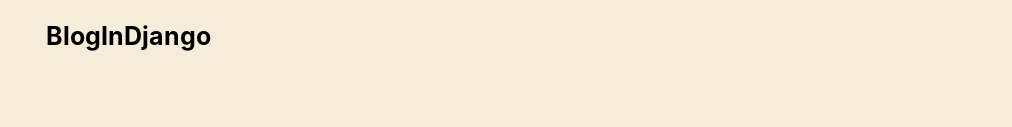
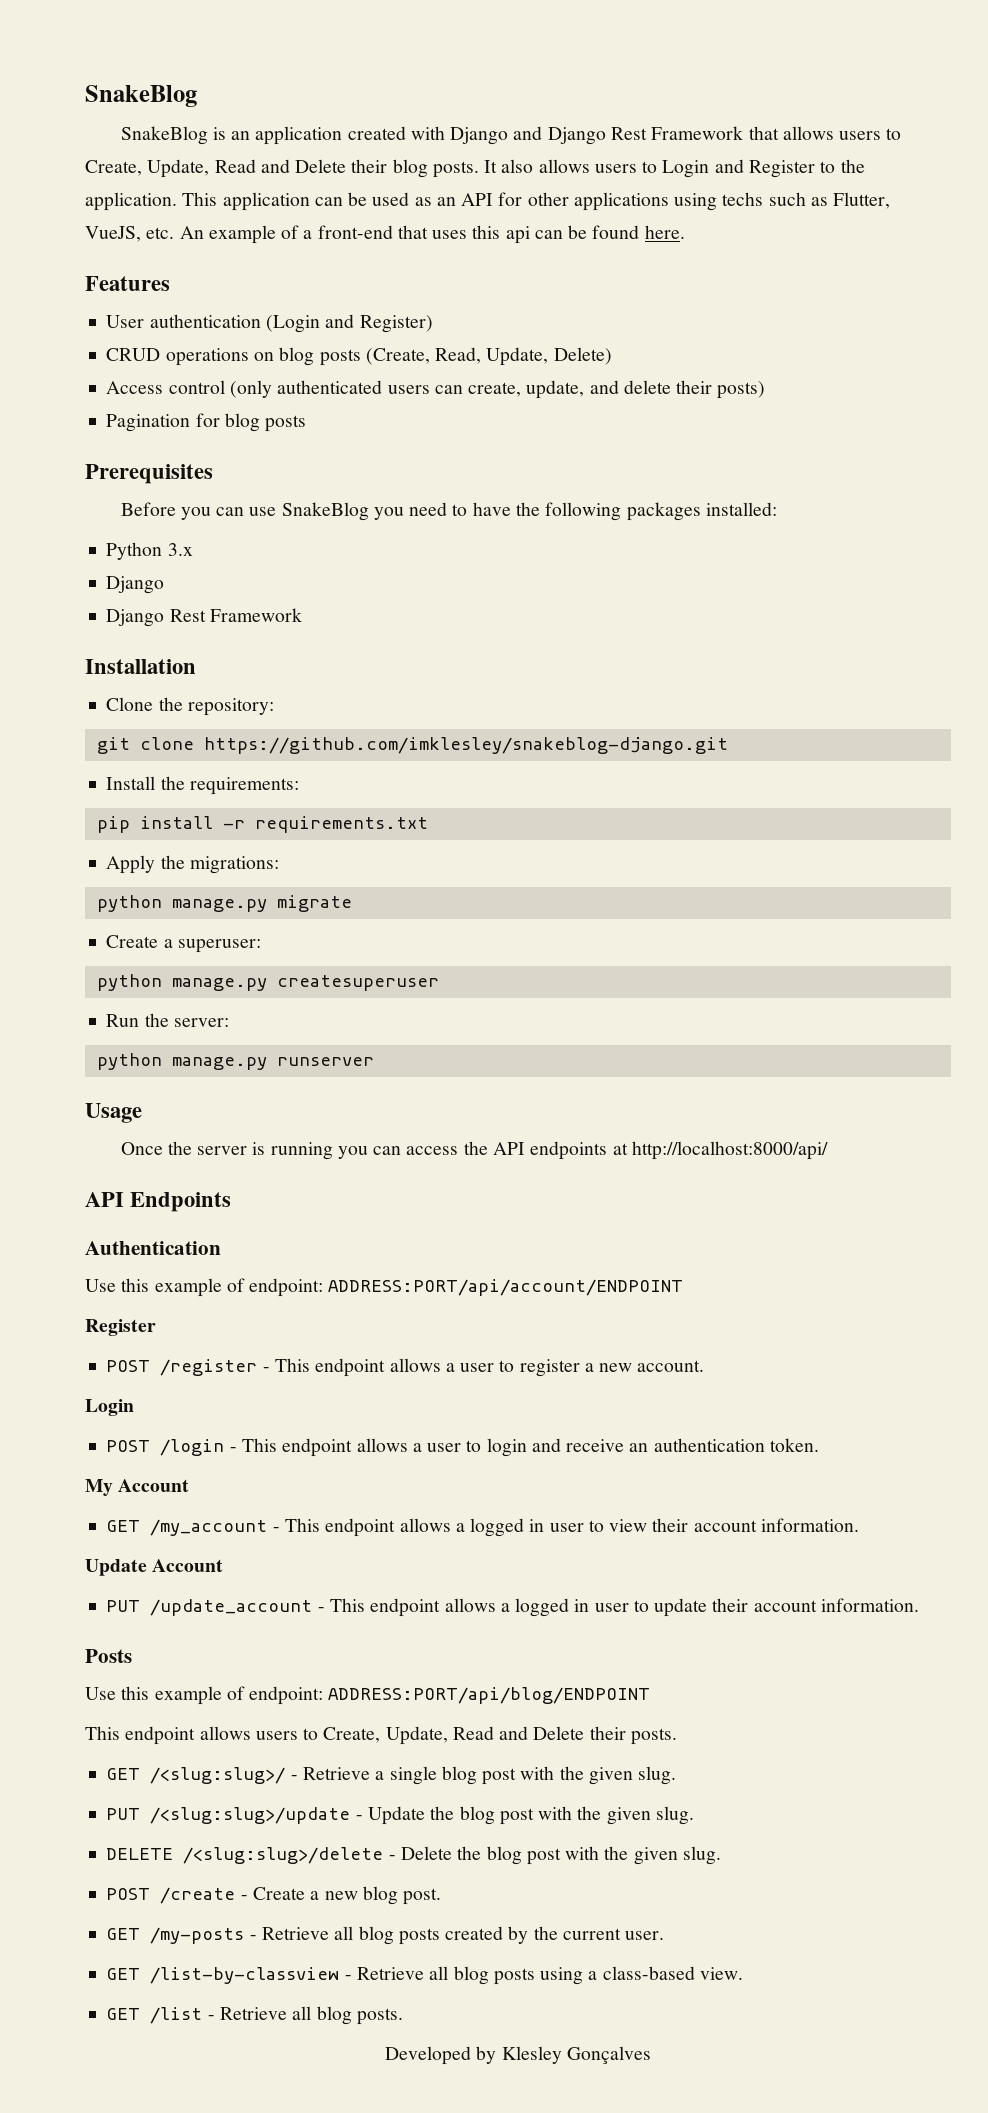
[46,25,211,51] BlogInDjango -> [85,85,197,107] [120,126,902,145] [85,159,865,178] [85,192,891,211] [85,225,685,244] [85,276,170,291] [106,314,433,333] [106,347,612,366] [106,380,766,399] [106,413,307,432] [85,464,213,484] [120,502,777,521] [106,542,193,560] [106,576,165,594] [106,608,302,627] [85,659,196,674] [106,697,274,716] [96,737,728,754] [106,776,299,795] [96,816,428,833] [106,855,279,874] [96,895,352,912] [106,935,261,953] [96,974,439,991] [106,1013,229,1027] [96,1053,374,1070] [85,1103,142,1123] [120,1141,828,1160] [85,1192,232,1212] [85,1241,221,1255] [85,1278,684,1297] [85,1319,156,1336] [106,1358,705,1377] [85,1399,134,1416] [106,1438,819,1457] [85,1479,190,1496] [106,1518,859,1537] [85,1559,224,1576] [106,1598,919,1617] [85,1649,132,1663] [85,1686,651,1705] [85,1726,677,1745] [106,1766,677,1785] [106,1806,694,1825] [106,1846,721,1865] [106,1886,442,1905] [106,1926,665,1945] [106,1966,743,1985] [106,2006,403,2025] [385,2046,651,2065] SnakeBlog // SnakeBlog is an application created with Django and Django Rest Framework that allows users to Create, Update, Read and Delete their blog posts. It also allows users to Login and Register to the application. This application can be used as an API for other applications using techs such as Flutter, VueJS, etc. An example of a front-end that uses this api can be found here. // Features // User authentication (Login and Register) // CRUD operations on blog posts (Create, Read, Update, Delete) // Access control (only authenticated users can create, update, and delete their posts) // Pagination for blog posts // Prerequisites // Before you can use SnakeBlog you need to have the following packages installed: // Python 3.x // Django // Django Rest Framework // Installation // Clone the repository: // git clone https://github.com/imklesley/snakeblog-django.git // Install the requirements: // pip install -r requirements.txt // Apply the migrations: // python manage.py migrate // Create a superuser: // python manage.py createsuperuser // Run the server: // python manage.py runserver // Usage // Once the server is running you can access the API endpoints at http://localhost:8000/api/ // API Endpoints // Authentication // Use this example of endpoint: ADDRESS:PORT/api/account/ENDPOINT // Register // POST /register - This endpoint allows a user to register a new account. // Login // POST /login - This endpoint allows a user to login and receive an authentication token. // My Account // GET /my_account - This endpoint allows a logged in user to view their account information. // Update Account // PUT /update_account - This endpoint allows a logged in user to update their account information. // Posts // Use this example of endpoint: ADDRESS:PORT/api/blog/ENDPOINT // This endpoint allows users to Create, Update, Read and Delete their posts. // GET /<slug:slug>/ - Retrieve a single blog post with the given slug. // PUT /<slug:slug>/update - Update the blog post with the given slug. // DELETE /<slug:slug>/delete - Delete the blog post with the given slug. // POST /create - Create a new blog post. // GET /my-posts - Retrieve all blog posts created by the current user. // GET /list-by-classview - Retrieve all blog posts using a class-based view. // GET /list - Retrieve all blog posts. // Developed by Klesley Gonçalves

